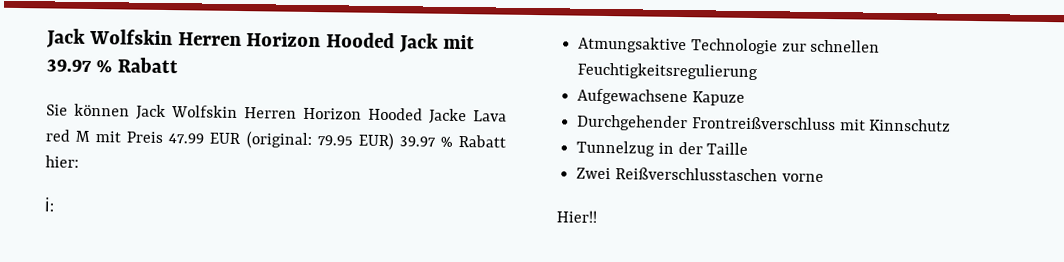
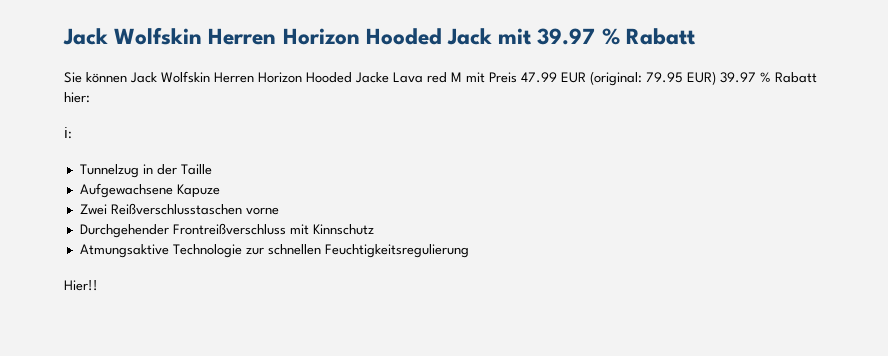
(55, 204) none -> [79,164,212,178] [79,183,220,198] [79,203,279,215] [79,223,374,238] // Tunnelzug in der Taille // Aufgewachsene Kapuze // Zwei Reißverschlusstaschen vorne // Durchgehender Frontreißverschluss mit Kinnschutz
[577,88,745,106] [577,114,952,132] [576,140,749,157] [576,167,824,182] // Aufgewachsene Kapuze // Durchgehender Frontreißverschluss mit Kinnschutz // Tunnelzug in der Taille // Zwei Reißverschlusstaschen vorne -> (469, 251) none

